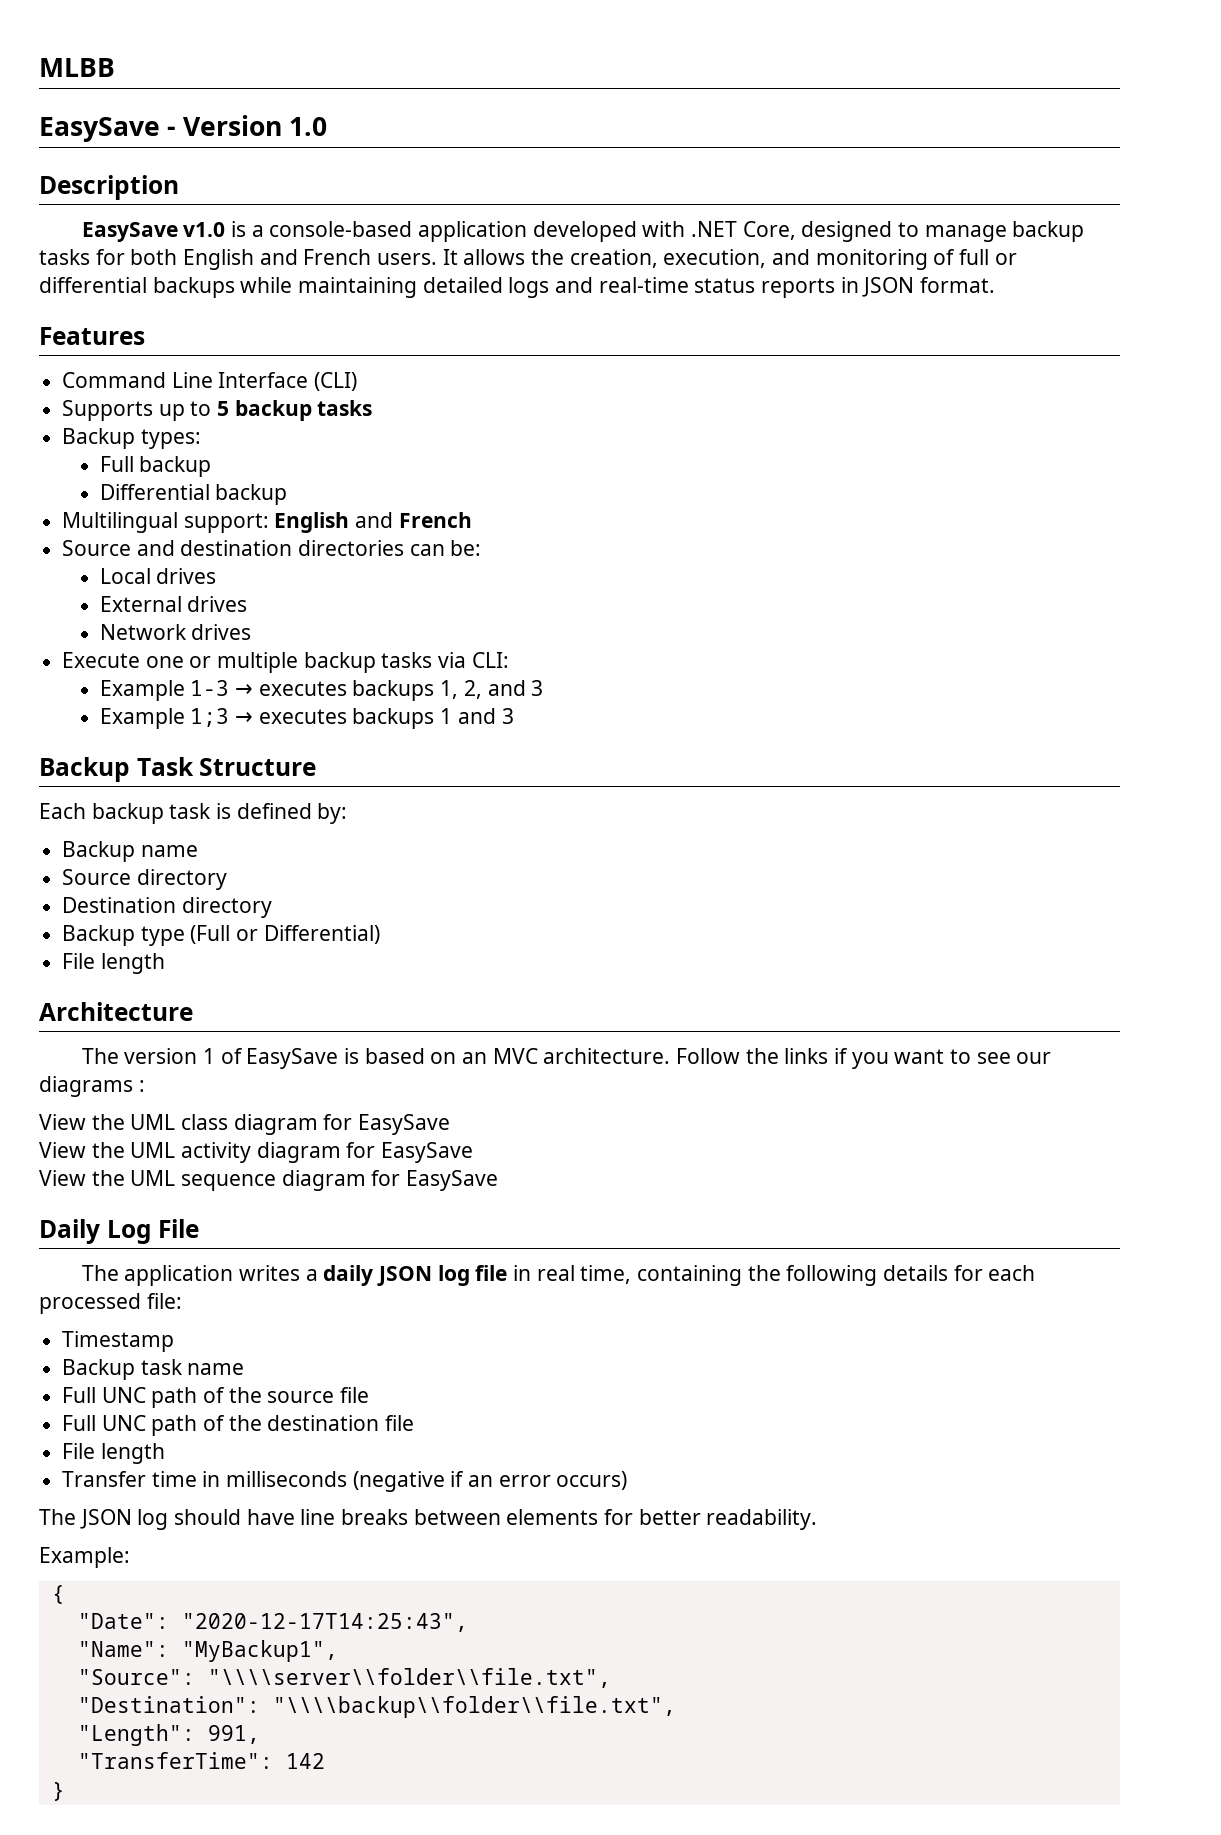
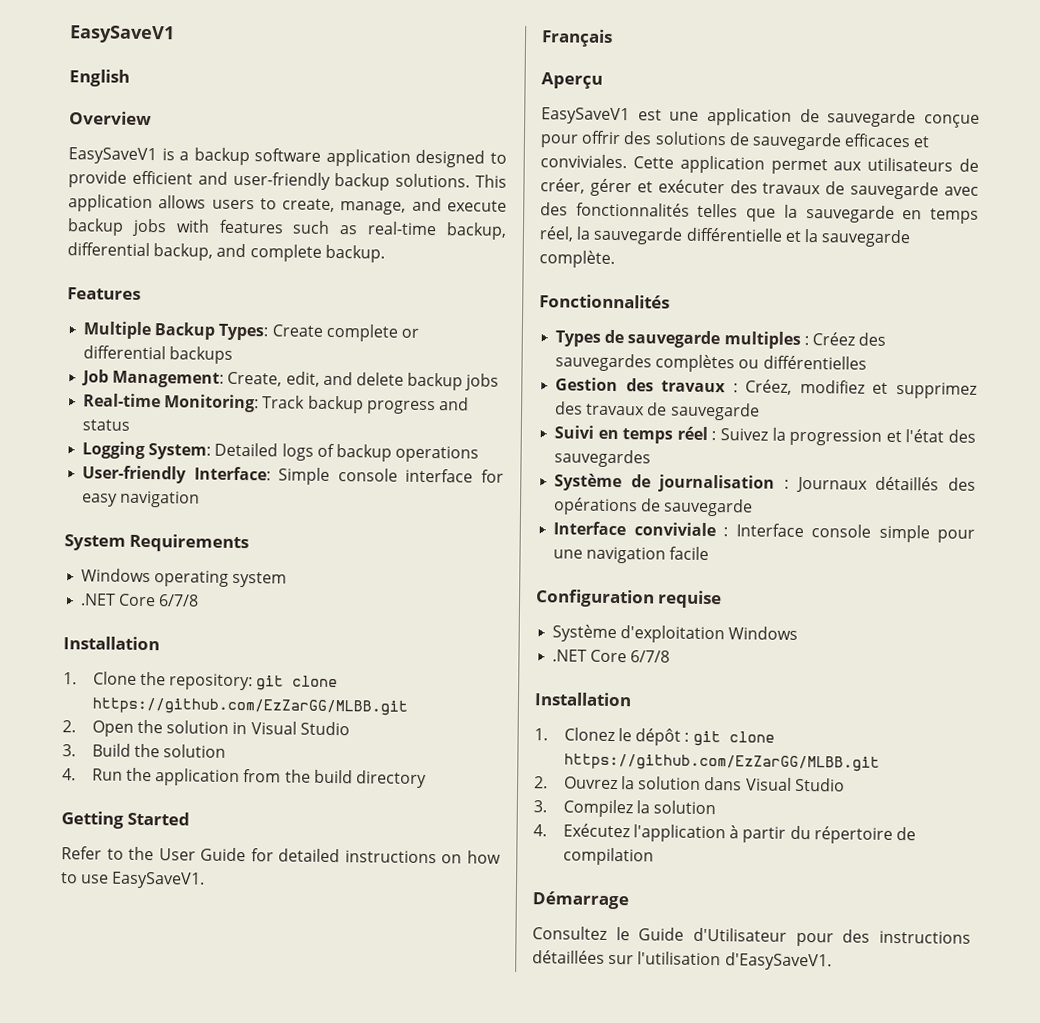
[39,58,115,77] [39,115,328,142] [39,175,179,200] [81,221,1085,242] [39,249,1017,270] [39,277,996,298] [39,327,145,345] [62,372,358,391] [62,400,373,421] [62,428,201,449] [99,456,212,477] [99,484,288,505] [62,512,472,533] [62,540,482,556] [99,568,217,584] [99,596,248,612] [99,624,252,640] [62,652,509,673] [99,680,544,701] [99,708,514,729] [39,757,317,782] [39,803,348,824] [62,841,198,862] [62,869,227,890] [62,897,272,918] [62,925,380,946] [62,953,165,974] [39,1002,193,1021] [81,1048,1052,1069] [39,1076,145,1097] [39,1114,451,1135] [39,1142,474,1163] [39,1170,499,1191] [39,1219,200,1244] [81,1265,1036,1286] [39,1293,182,1314] [62,1331,175,1352] [62,1359,245,1380] [62,1387,370,1408] [62,1415,415,1436] [62,1443,165,1464] [62,1471,628,1492] [39,1509,818,1530] [39,1547,130,1568] [51,1585,65,1604] [77,1613,468,1632] [77,1640,338,1662] [77,1668,611,1688] [77,1696,676,1718] [77,1724,260,1746] [77,1752,325,1769] [51,1782,65,1801] MLBB // EasySave - Version 1.0 // Description // EasySave v1.0 is a console-based application developed with .NET Core, designed to manage backup tasks for both English and French users. It allows the creation, execution, and monitoring of full or differential backups while maintaining detailed logs and real-time status reports in JSON format. // Features // Command Line Interface (CLI) // Supports up to 5 backup tasks // Backup types: // Full backup // Differential backup // Multilingual support: English and French // Source and destination directories can be: // Local drives // External drives // Network drives // Execute one or multiple backup tasks via CLI: // Example 1-3 → executes backups 1, 2, and 3 // Example 1;3 → executes backups 1 and 3 // Backup Task Structure // Each backup task is defined by: // Backup name // Source directory // Destination directory // Backup type (Full or Differential) // File length // Architecture // The version 1 of EasySave is based on an MVC architecture. Follow the links if you want to see our diagrams : // View the UML class diagram for EasySave // View the UML activity diagram for EasySave // View the UML sequence diagram for EasySave // Daily Log File // The application writes a daily JSON log file in real time, containing the following details for each processed file: // Timestamp // Backup task name // Full UNC path of the source file // Full UNC path of the destination file // File length // Transfer time in milliseconds (negative if an error occurs) // The JSON log should have line breaks between elements for better readability. // Example: // { // "Date": "2020-12-17T14:25:43", // "Name": "MyBackup1", // "Source": "\\\\server\\folder\\file.txt", // "Destination": "\\\\backup\\folder\\file.txt", // "Length": 991, // "TransferTime": 142 // } -> [69,25,175,44] [69,69,130,87] [69,111,152,126] [68,147,507,168] [68,170,507,191] [68,194,507,215] [67,218,507,240] [67,242,385,263] [67,287,141,300] [83,321,419,342] [83,345,234,364] [81,369,500,391] [83,393,469,415] [82,419,131,431] [82,441,480,463] [82,465,504,485] [82,490,201,508] [64,533,250,553] [81,568,288,588] [80,593,200,607] [63,636,160,651] [63,671,339,691] [91,697,408,716] [62,719,350,737] [62,743,227,758] [62,767,427,789] [61,811,191,829] [61,846,501,864] [61,871,206,889] [541,29,613,47] [541,72,603,89] [541,107,980,128] [540,130,931,151] [540,154,979,175] [540,178,979,200] [540,202,979,224] [539,226,912,248] [539,250,615,268] [539,294,670,309] [555,329,887,349] [555,353,867,373] [555,377,977,399] [555,401,760,421] [554,425,976,446] [554,449,652,468] [554,473,976,493] [553,497,754,517] [553,521,975,543] [553,546,710,564] [535,589,723,609] [552,624,799,644] [552,649,671,663] [534,692,632,707] [534,727,775,747] [563,753,880,772] [534,776,845,792] [533,799,717,818] [533,823,916,844] [562,847,654,866] [532,891,629,910] [532,926,971,947] [532,950,832,971] EasySaveV1 // English // Overview // EasySaveV1 is a backup software application designed to provide efficient and user-friendly backup solutions. This application allows users to create, manage, and execute backup jobs with features such as real-time backup, differential backup, and complete backup. // Features // Multiple Backup Types: Create complete or differential backups // Job Management: Create, edit, and delete backup jobs // Real-time Monitoring: Track backup progress and status // Logging System: Detailed logs of backup operations // User-friendly Interface: Simple console interface for easy navigation // System Requirements // Windows operating system // .NET Core 6/7/8 // Installation // 1. Clone the repository: git clone https://github.com/EzZarGG/MLBB.git // 2. Open the solution in Visual Studio // 3. Build the solution // 4. Run the application from the build directory // Getting Started // Refer to the User Guide for detailed instructions on how to use EasySaveV1. // Français // Aperçu // EasySaveV1 est une application de sauvegarde conçue pour offrir des solutions de sauvegarde efficaces et conviviales. Cette application permet aux utilisateurs de créer, gérer et exécuter des travaux de sauvegarde avec des fonctionnalités telles que la sauvegarde en temps réel, la sauvegarde différentielle et la sauvegarde complète. // Fonctionnalités // Types de sauvegarde multiples : Créez des sauvegardes complètes ou différentielles // Gestion des travaux : Créez, modifiez et supprimez des travaux de sauvegarde // Suivi en temps réel : Suivez la progression et l'état des sauvegardes // Système de journalisation : Journaux détaillés des opérations de sauvegarde // Interface conviviale : Interface console simple pour une navigation facile // Configuration requise // Système d'exploitation Windows // .NET Core 6/7/8 // Installation // 1. Clonez le dépôt : git clone https://github.com/EzZarGG/MLBB.git // 2. Ouvrez la solution dans Visual Studio // 3. Compilez la solution // 4. Exécutez l'application à partir du répertoire de compilation // Démarrage // Consultez le Guide d'Utilisateur pour des instructions détaillées sur l'utilisation d'EasySaveV1.

